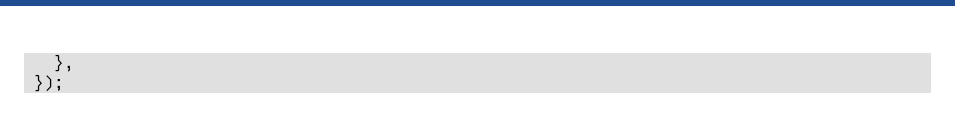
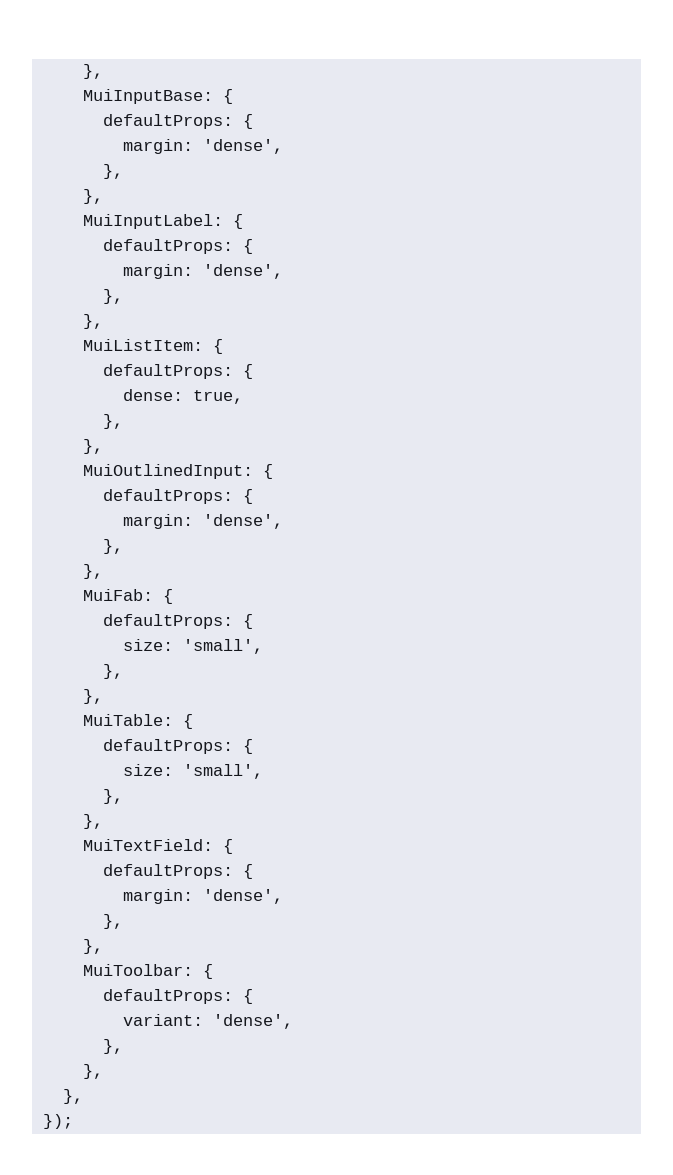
[54,54,75,72] }, -> [82,64,103,79] [82,89,233,104] [102,114,253,129] [122,139,283,154] [102,164,123,179] [82,189,103,204] [82,214,243,229] [102,239,253,254] [122,264,283,279] [102,289,123,304] [82,314,103,329] [82,339,223,354] [102,364,253,379] [122,389,243,404] [102,414,123,429] [82,439,103,454] [82,464,273,479] [102,489,253,504] [122,514,283,529] [102,539,123,554] [82,564,103,579] [82,589,173,604] [102,614,253,629] [122,639,263,654] [102,664,123,679] [82,689,103,704] [82,714,193,729] [102,739,253,754] [122,764,263,779] [102,789,123,804] [82,814,103,829] [82,839,233,854] [102,864,253,879] [122,889,283,904] [102,914,123,929] [82,939,103,954] [82,964,213,979] [102,989,253,1004] [122,1014,293,1029] [102,1039,123,1054] [82,1064,103,1079] [62,1089,83,1104] }, // MuiInputBase: { // defaultProps: { // margin: 'dense', // }, // }, // MuiInputLabel: { // defaultProps: { // margin: 'dense', // }, // }, // MuiListItem: { // defaultProps: { // dense: true, // }, // }, // MuiOutlinedInput: { // defaultProps: { // margin: 'dense', // }, // }, // MuiFab: { // defaultProps: { // size: 'small', // }, // }, // MuiTable: { // defaultProps: { // size: 'small', // }, // }, // MuiTextField: { // defaultProps: { // margin: 'dense', // }, // }, // MuiToolbar: { // defaultProps: { // variant: 'dense', // }, // }, // },

